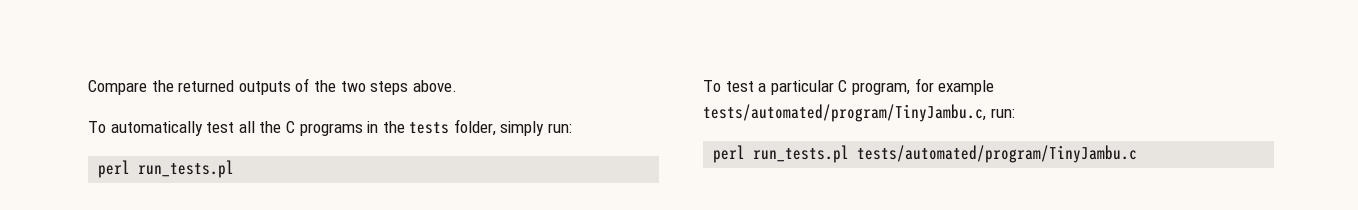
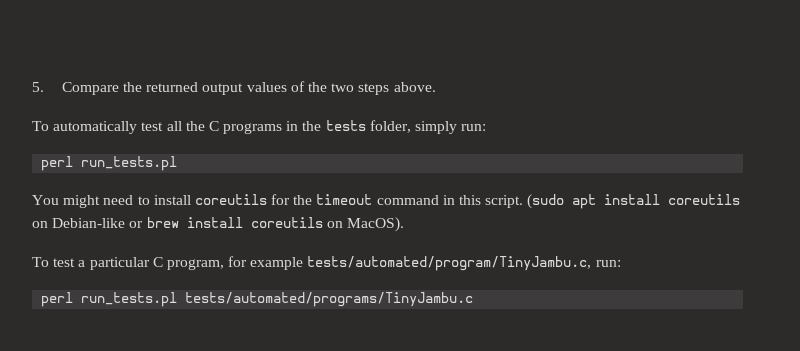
(88, 87) none -> [32,82,44,92] 5.
[238,81,291,95] outputs -> [202,82,287,95] output values
(235, 169) none -> [32,194,741,209] [32,217,404,232] // You might need to install coreutils for the timeout command in this script. (sudo apt install coreutils on Debian-like or brew install coreutils on MacOS).
[857,145,1138,163] tests/automated/program/TinyJambu.c -> [185,292,474,307] tests/automated/programs/TinyJambu.c

